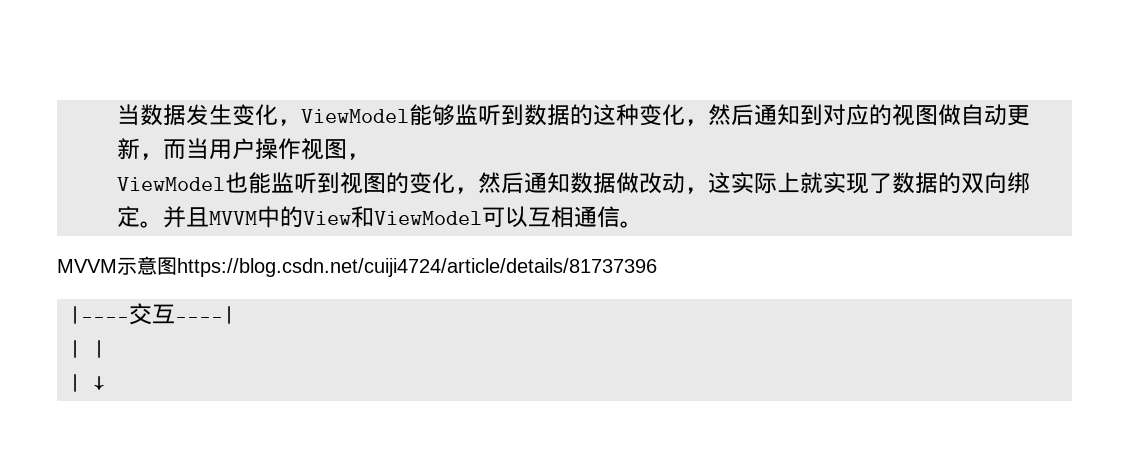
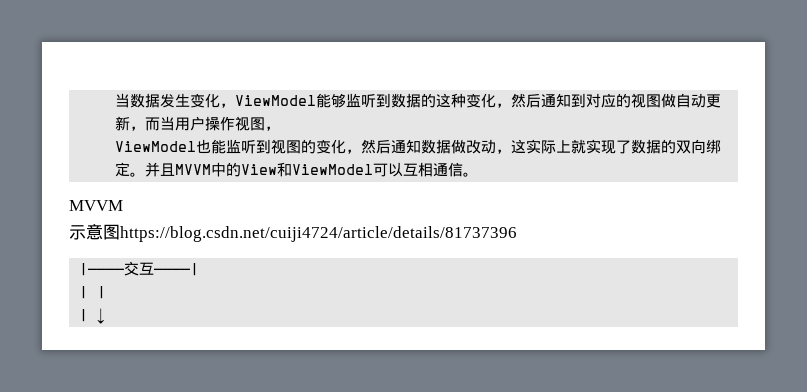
(117, 266) none -> (123, 205) //

